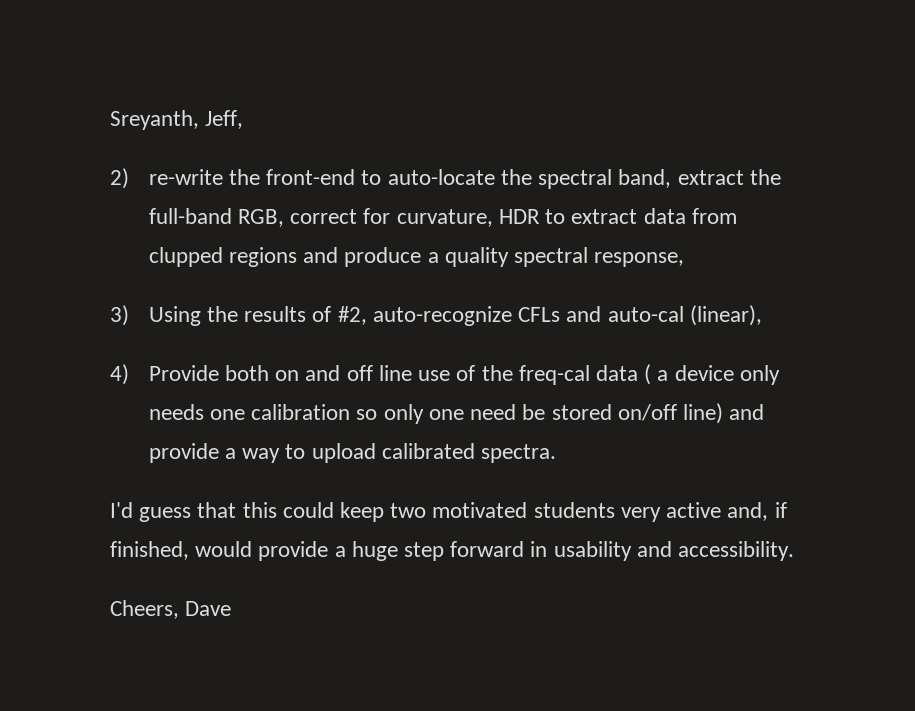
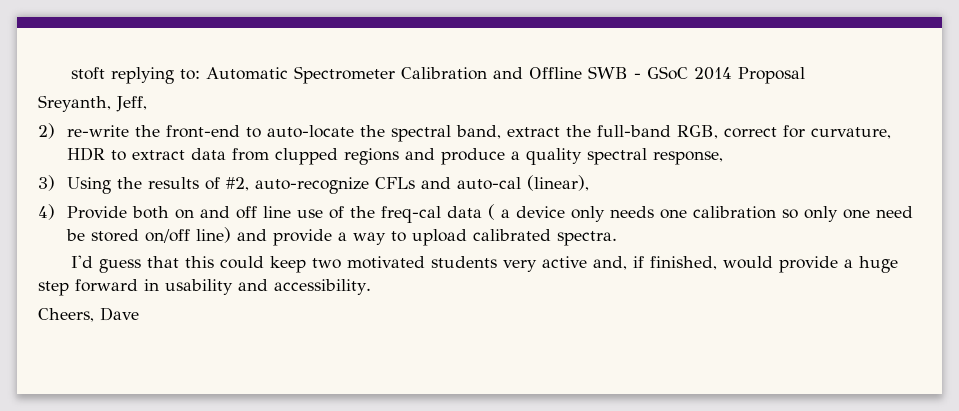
(110, 120) none -> [70,66,805,84] stoft replying to: Automatic Spectrometer Calibration and Offline SWB - GSoC 2014 Proposal //

